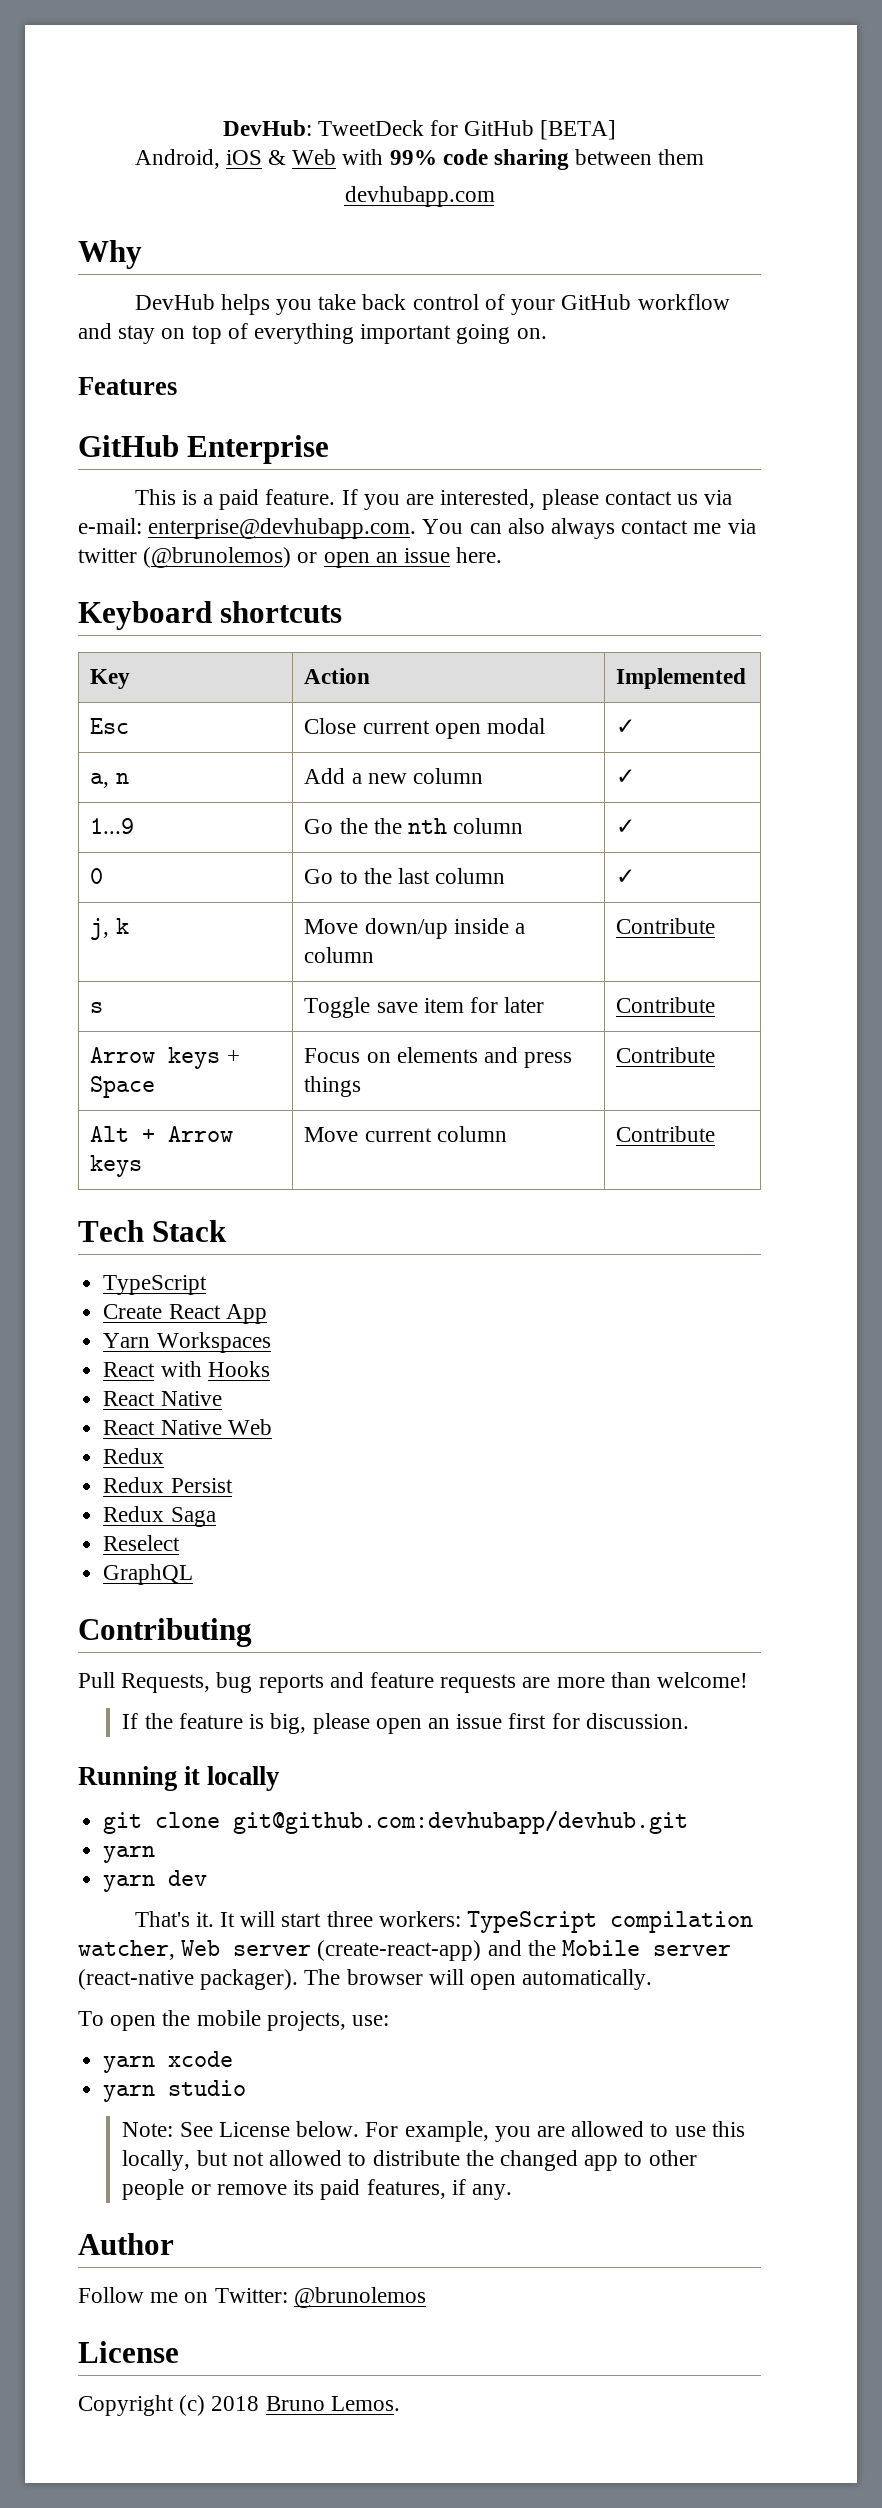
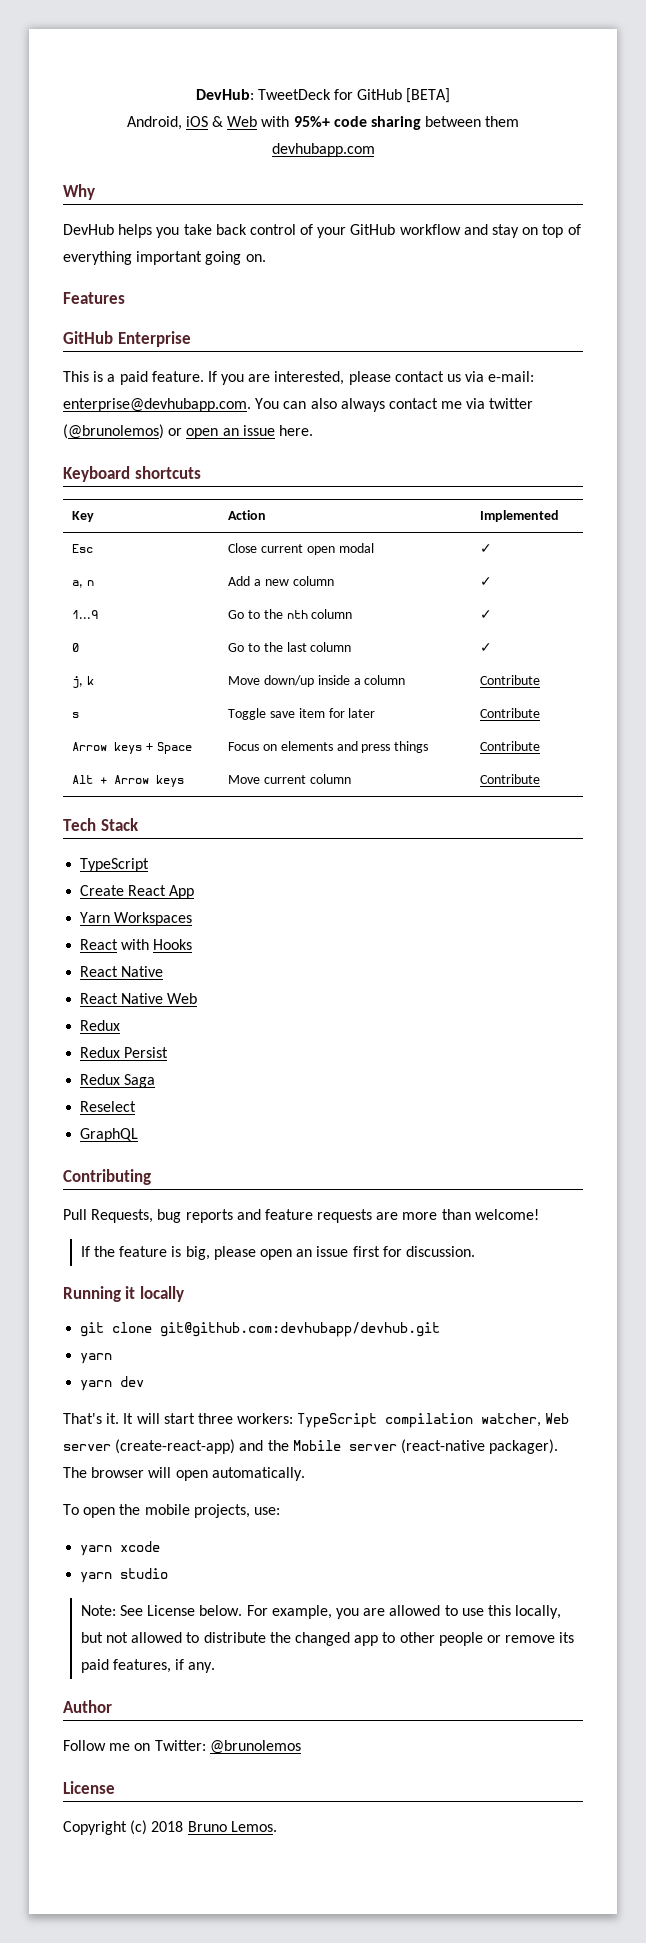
[389,150,437,165] 99% -> [293,116,330,127] 95%+
[339,818,368,834] the -> [247,610,260,619] to

